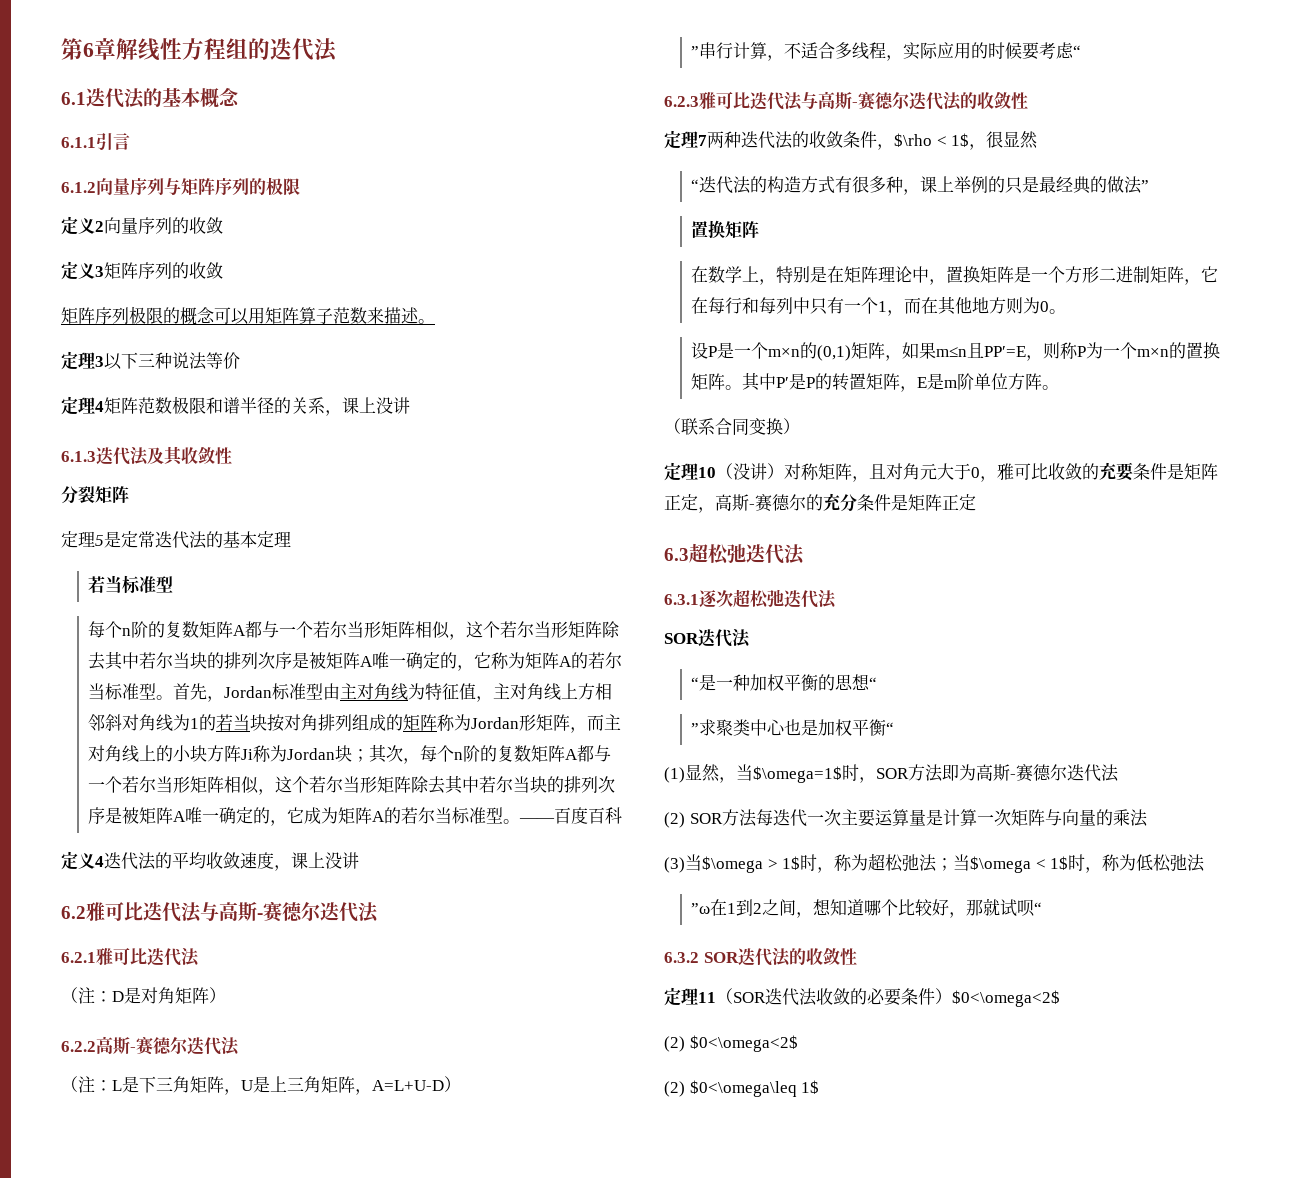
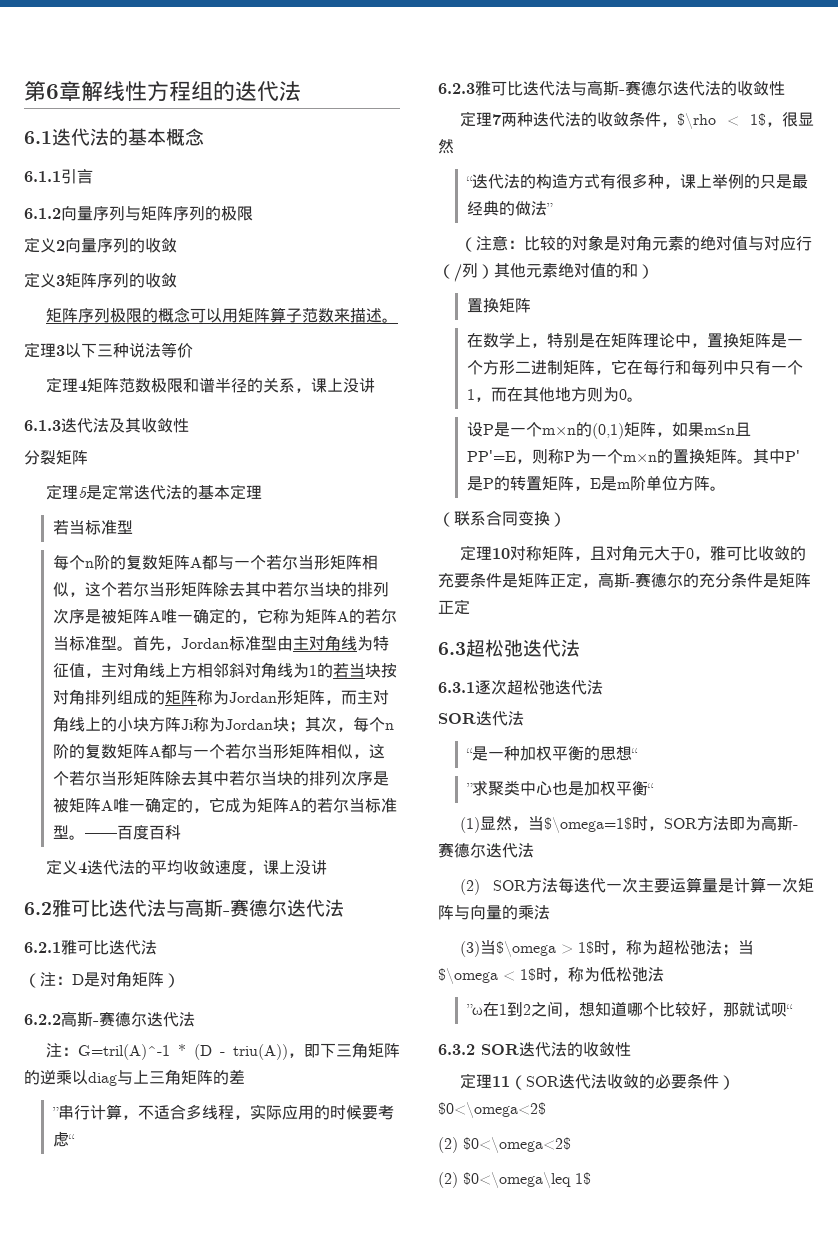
[61,1076,270,1095] （注：L是下三角矩阵，U是 -> [46,1042,400,1060] [24,1070,133,1086] 注：G=tril(A)^-1 * (D - triu(A))，即下三角矩阵的逆乘以diag与
[355,1076,461,1095] ，A=L+U-D） -> [213,1069,245,1085] 的差
(1150, 185) none -> [460,235,813,252] [438,263,654,282] // （注意：比较的对象是对角元素的绝对值与对应行（/列）其他元素绝对值的和）
[716,463,784,480] （没讲） -> (511, 553) none

